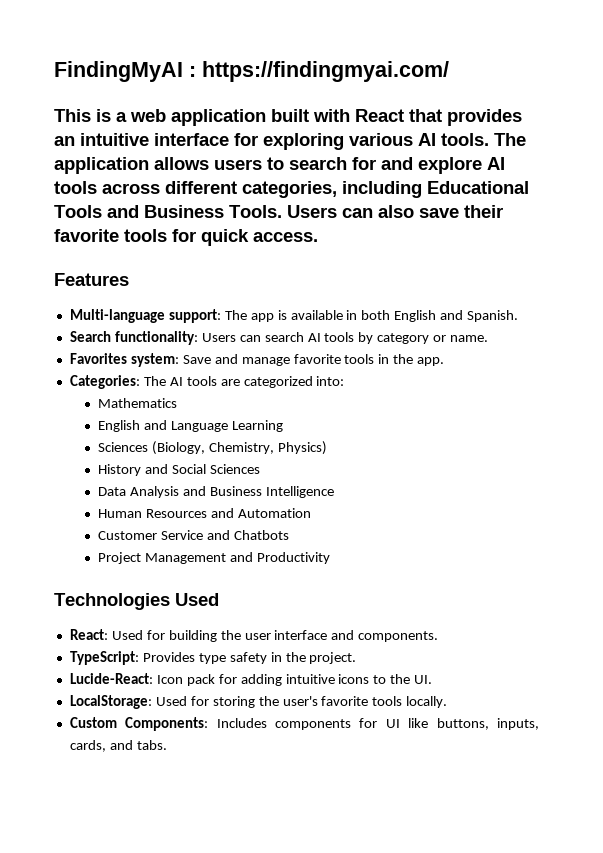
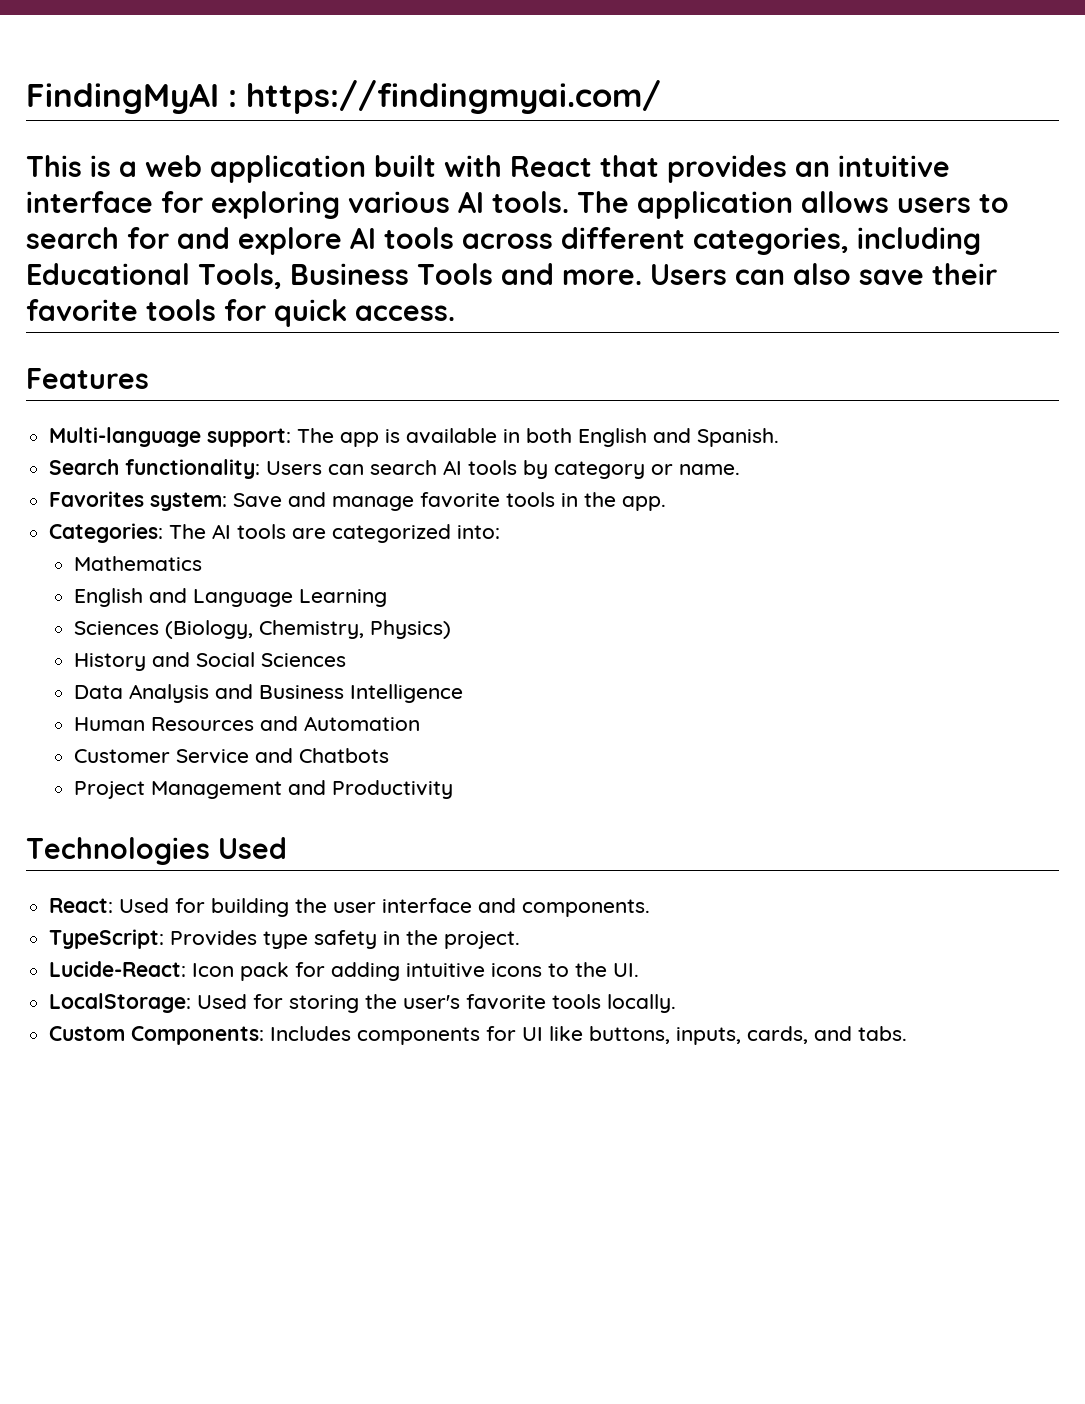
[54,205,282,218] Tools and Business Tools. -> [198,263,642,289] Tools, Business Tools and more.

